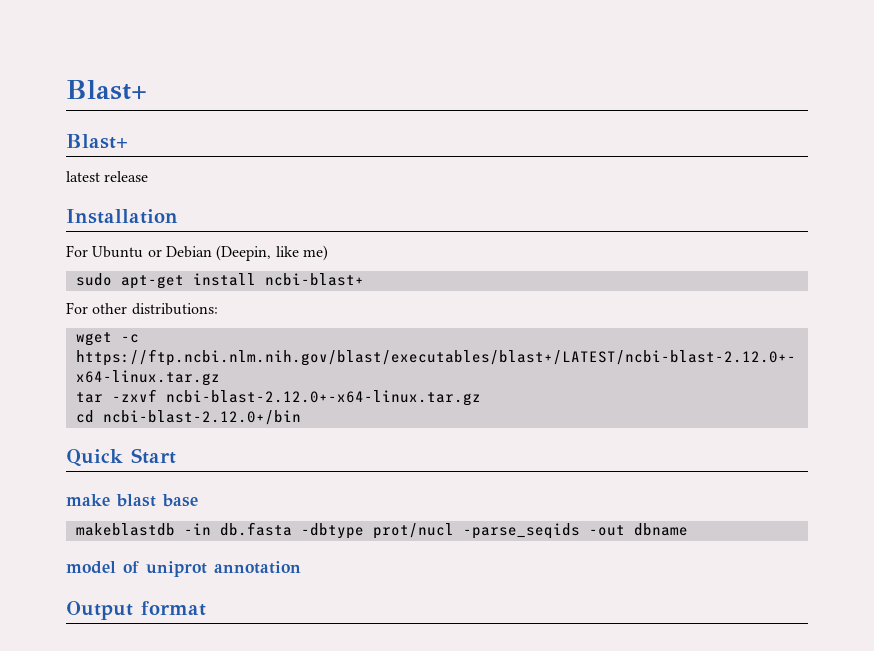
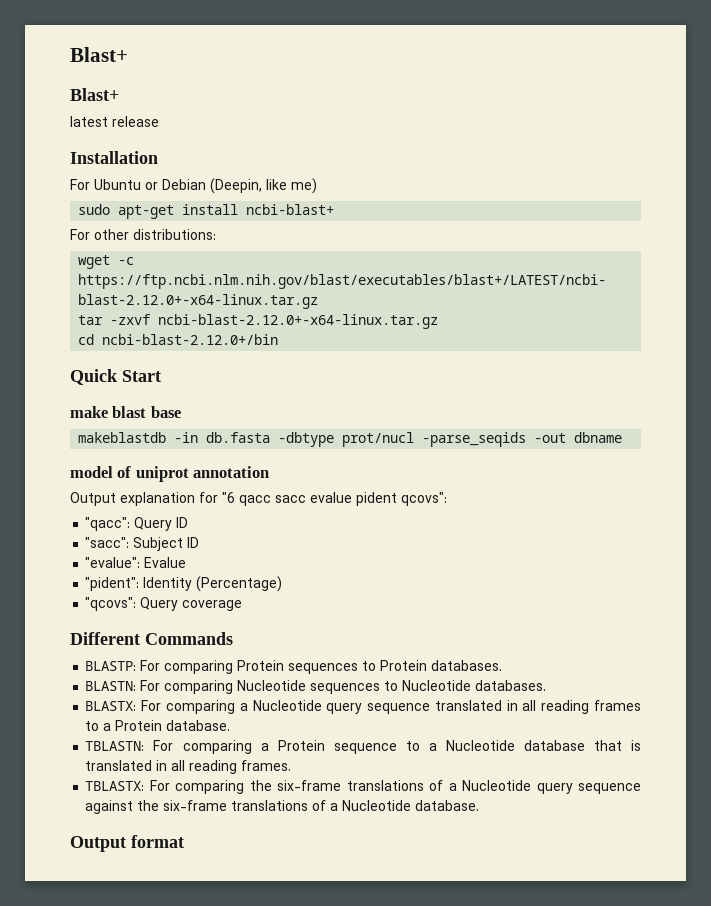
(301, 567) none -> [70,492,447,506] [85,517,189,531] [85,537,200,551] [85,557,187,568] [85,576,283,592] [85,597,243,611] [70,632,233,645] [85,660,503,674] [85,680,547,694] [85,700,642,714] [85,720,231,731] [85,740,641,754] [85,760,292,774] [85,780,641,794] [85,800,480,814] // Output explanation for "6 qacc sacc evalue pident qcovs": // "qacc": Query ID // "sacc": Subject ID // "evalue": Evalue // "pident": Identity (Percentage) // "qcovs": Query coverage // Different Commands // BLASTP: For comparing Protein sequences to Protein databases. // BLASTN: For comparing Nucleotide sequences to Nucleotide databases. // BLASTX: For comparing a Nucleotide query sequence translated in all reading frames to a Protein database. // TBLASTN: For comparing a Protein sequence to a Nucleotide database that is translated in all reading frames. // TBLASTX: For comparing the six-frame translations of a Nucleotide query sequence against the six-frame translations of a Nucleotide database.

